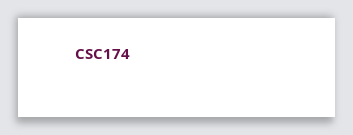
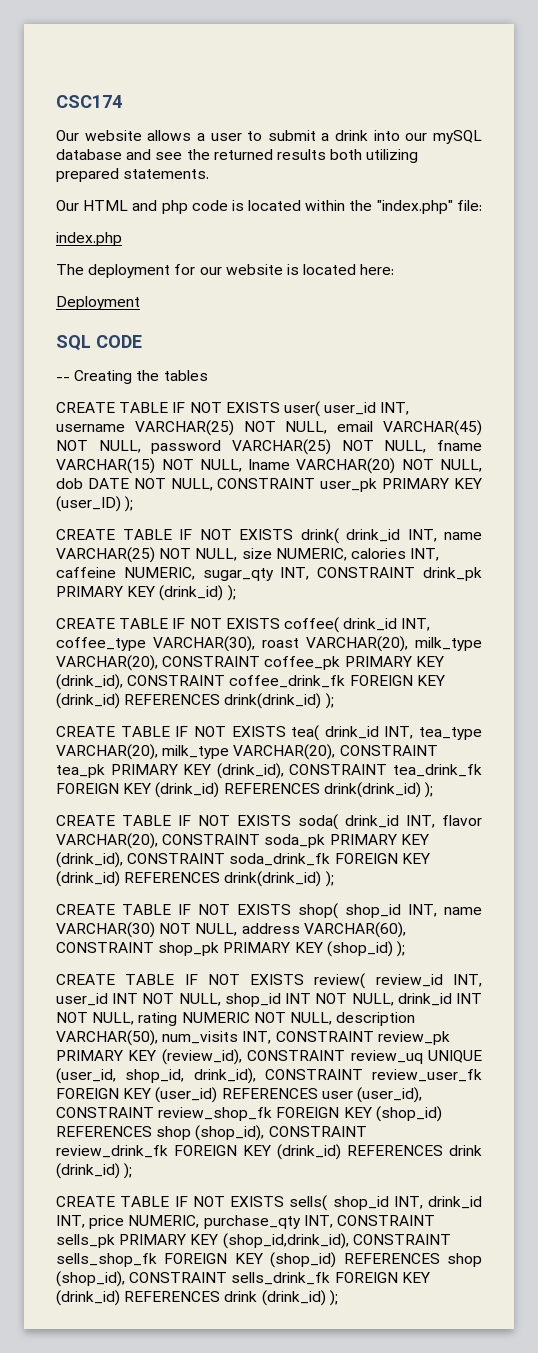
(130, 54) none -> [56,130,482,144] [56,149,419,163] [56,168,210,182] [56,200,482,214] [56,232,122,246] [56,264,395,278] [56,296,140,310] [56,335,142,351] [56,370,208,384] [56,401,410,417] [56,420,483,436] [56,439,483,455] [56,458,482,474] [56,478,482,492] [56,496,134,512] [56,528,482,544] [56,547,440,563] [56,567,483,581] [56,585,236,601] [56,617,431,633] [56,636,482,652] [56,655,444,671] [56,674,445,690] [56,693,334,709] [56,725,482,741] [56,744,438,760] [56,763,482,779] [56,782,433,798] [56,814,482,830] [56,833,429,849] [56,852,430,868] [56,871,334,887] [56,903,482,919] [56,922,406,938] [56,941,405,957] [56,973,482,989] [56,993,482,1007] [56,1012,416,1026] [56,1030,450,1046] [56,1049,482,1065] [56,1068,482,1084] [56,1087,422,1103] [56,1106,442,1122] [56,1125,367,1141] [56,1144,482,1160] [56,1163,133,1179] [56,1195,482,1211] [56,1215,435,1229] [56,1233,451,1249] [56,1252,482,1268] [56,1271,430,1287] [56,1290,338,1306] // Our website allows a user to submit a drink into our mySQL database and see the returned results both utilizing prepared statements. // Our HTML and php code is located within the "index.php" file: // index.php // The deployment for our website is located here: // Deployment // SQL CODE // -- Creating the tables // CREATE TABLE IF NOT EXISTS user( user_id INT, username VARCHAR(25) NOT NULL, email VARCHAR(45) NOT NULL, password VARCHAR(25) NOT NULL, fname VARCHAR(15) NOT NULL, lname VARCHAR(20) NOT NULL, dob DATE NOT NULL, CONSTRAINT user_pk PRIMARY KEY (user_ID) ); // CREATE TABLE IF NOT EXISTS drink( drink_id INT, name VARCHAR(25) NOT NULL, size NUMERIC, calories INT, caffeine NUMERIC, sugar_qty INT, CONSTRAINT drink_pk PRIMARY KEY (drink_id) ); // CREATE TABLE IF NOT EXISTS coffee( drink_id INT, coffee_type VARCHAR(30), roast VARCHAR(20), milk_type VARCHAR(20), CONSTRAINT coffee_pk PRIMARY KEY (drink_id), CONSTRAINT coffee_drink_fk FOREIGN KEY (drink_id) REFERENCES drink(drink_id) ); // CREATE TABLE IF NOT EXISTS tea( drink_id INT, tea_type VARCHAR(20), milk_type VARCHAR(20), CONSTRAINT tea_pk PRIMARY KEY (drink_id), CONSTRAINT tea_drink_fk FOREIGN KEY (drink_id) REFERENCES drink(drink_id) ); // CREATE TABLE IF NOT EXISTS soda( drink_id INT, flavor VARCHAR(20), CONSTRAINT soda_pk PRIMARY KEY (drink_id), CONSTRAINT soda_drink_fk FOREIGN KEY (drink_id) REFERENCES drink(drink_id) ); // CREATE TABLE IF NOT EXISTS shop( shop_id INT, name VARCHAR(30) NOT NULL, address VARCHAR(60), CONSTRAINT shop_pk PRIMARY KEY (shop_id) ); // CREATE TABLE IF NOT EXISTS review( review_id INT, user_id INT NOT NULL, shop_id INT NOT NULL, drink_id INT NOT NULL, rating NUMERIC NOT NULL, description VARCHAR(50), num_visits INT, CONSTRAINT review_pk PRIMARY KEY (review_id), CONSTRAINT review_uq UNIQUE (user_id, shop_id, drink_id), CONSTRAINT review_user_fk FOREIGN KEY (user_id) REFERENCES user (user_id), CONSTRAINT review_shop_fk FOREIGN KEY (shop_id) REFERENCES shop (shop_id), CONSTRAINT review_drink_fk FOREIGN KEY (drink_id) REFERENCES drink (drink_id) ); // CREATE TABLE IF NOT EXISTS sells( shop_id INT, drink_id INT, price NUMERIC, purchase_qty INT, CONSTRAINT sells_pk PRIMARY KEY (shop_id,drink_id), CONSTRAINT sells_shop_fk FOREIGN KEY (shop_id) REFERENCES shop (shop_id), CONSTRAINT sells_drink_fk FOREIGN KEY (drink_id) REFERENCES drink (drink_id) );

